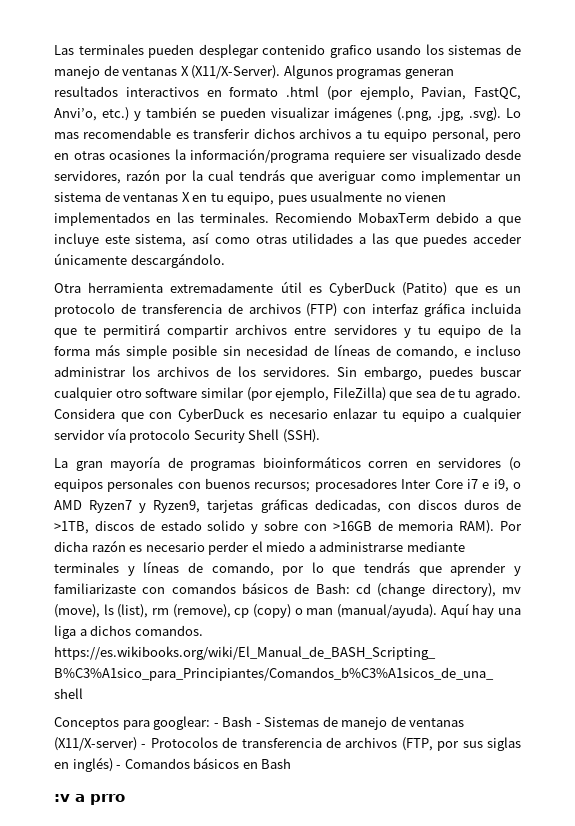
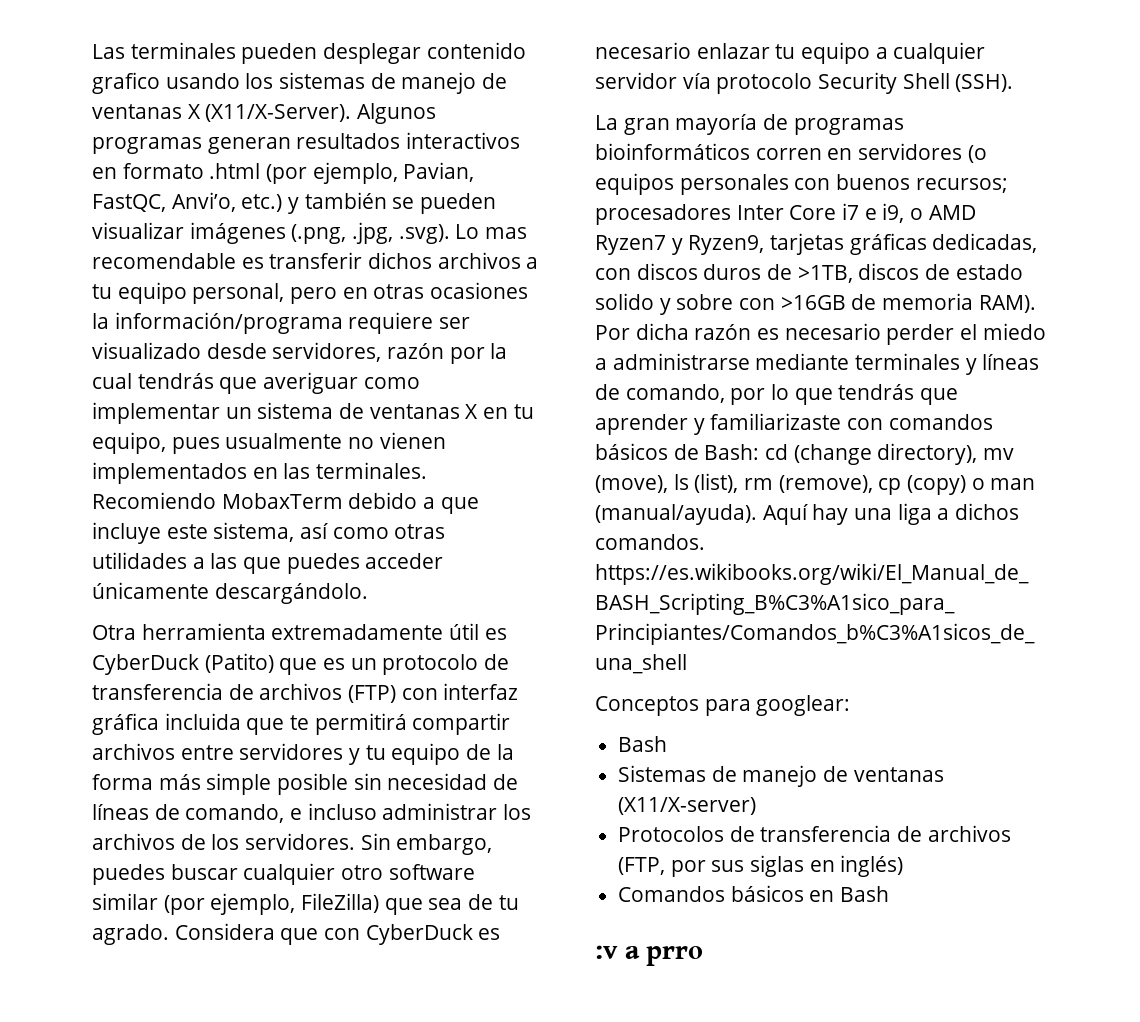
[213,716,261,727] - Bash - -> [618,736,668,752] // Bash //
[141,744,147,748] - -> (757, 806) //
[116,765,122,769] - -> (904, 866) //

